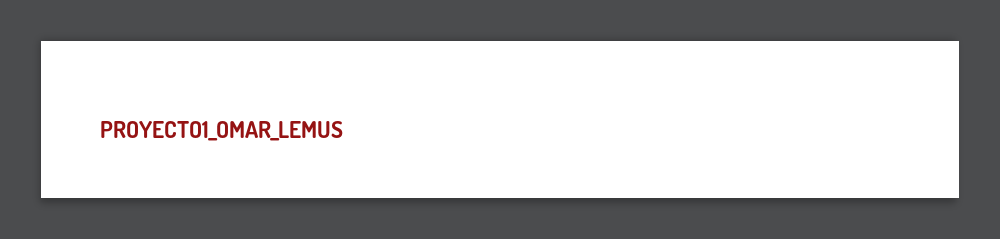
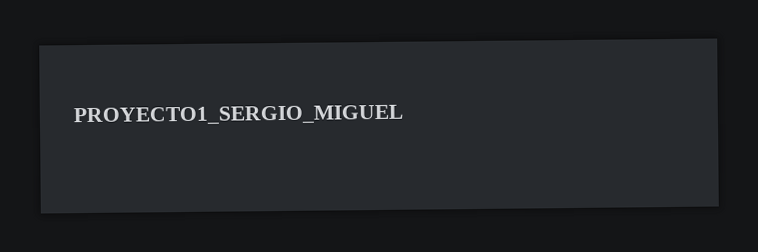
[100,121,343,141] PROYECTO1_OMAR_LEMUS -> [73,104,403,127] PROYECTO1_SERGIO_MIGUEL

